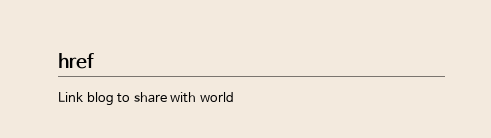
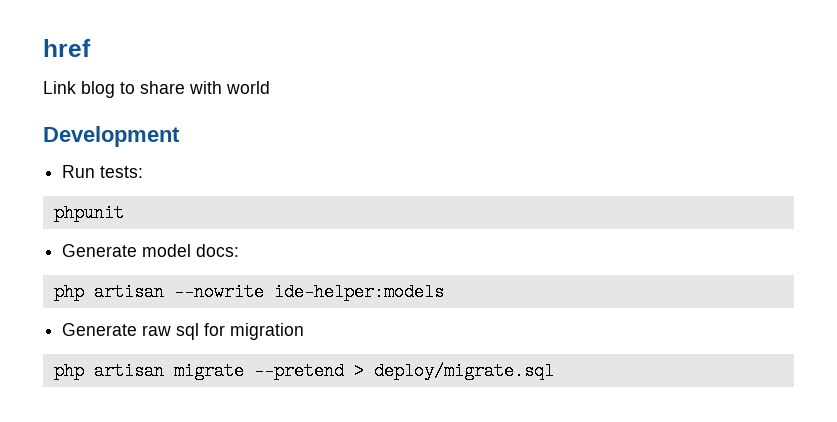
(234, 97) none -> [43,126,180,147] [62,165,144,178] [53,204,124,222] [62,244,240,257] [53,283,444,301] [62,323,305,340] [53,362,554,380] // Development // Run tests: // phpunit // Generate model docs: // php artisan --nowrite ide-helper:models // Generate raw sql for migration // php artisan migrate --pretend > deploy/migrate.sql

